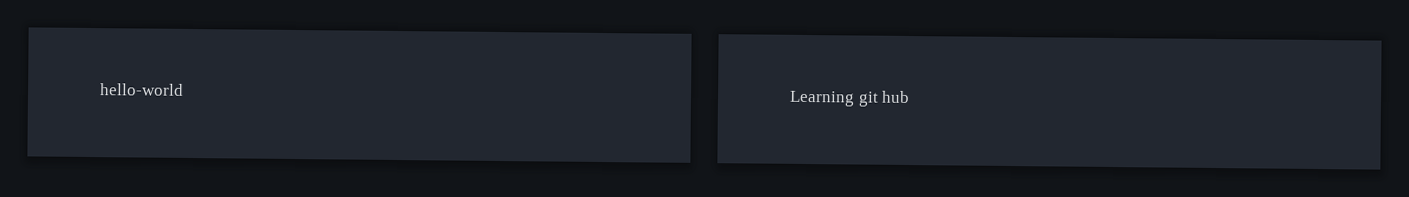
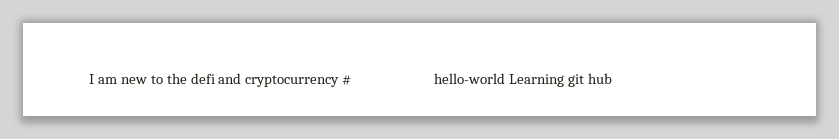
(100, 89) none -> [89,73,352,87] I am new to the defi and cryptocurrency #
(184, 89) // -> (505, 78) none

